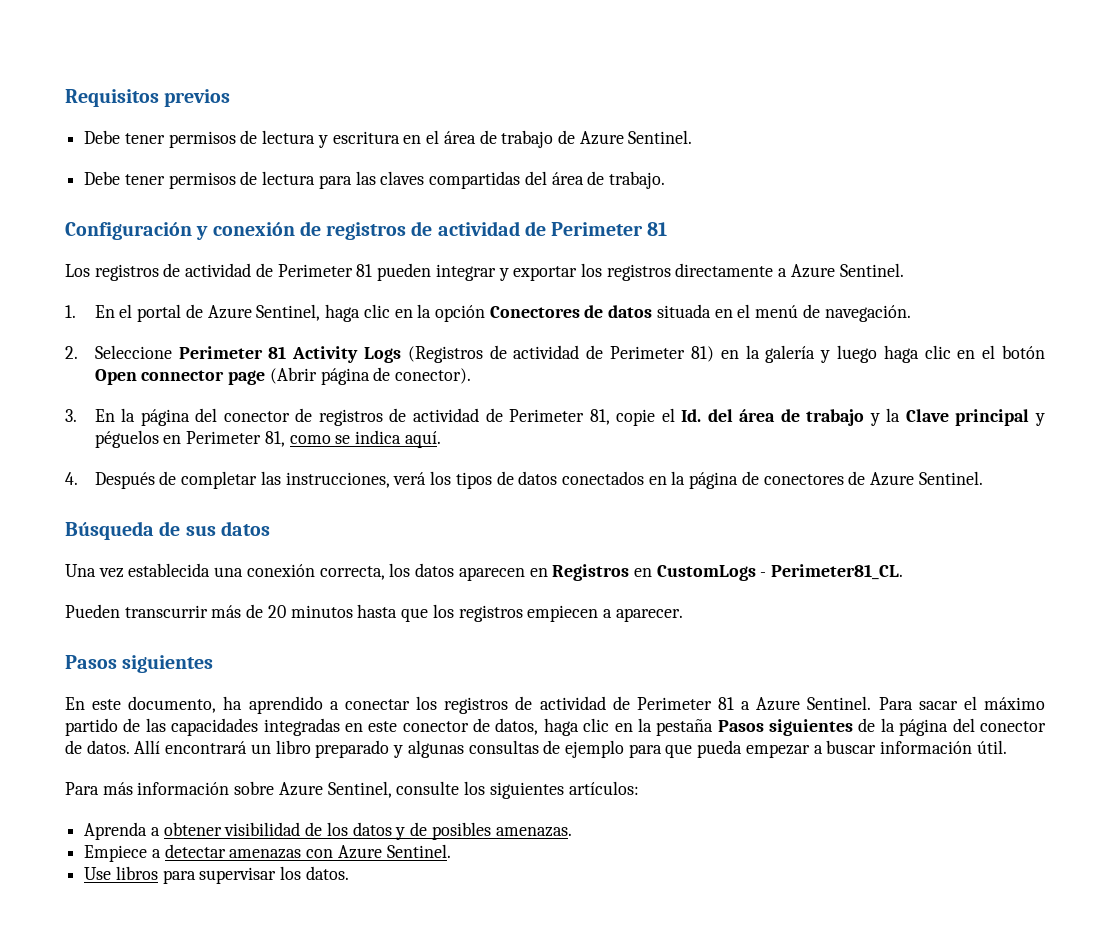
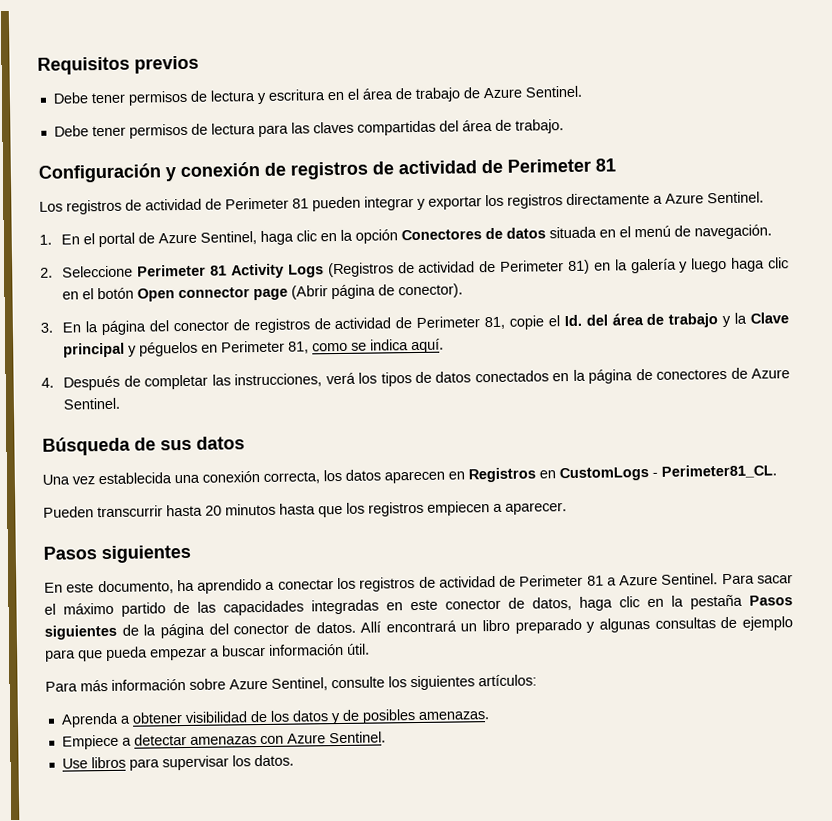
[211,604,264,618] más de -> [166,504,203,517] hasta

